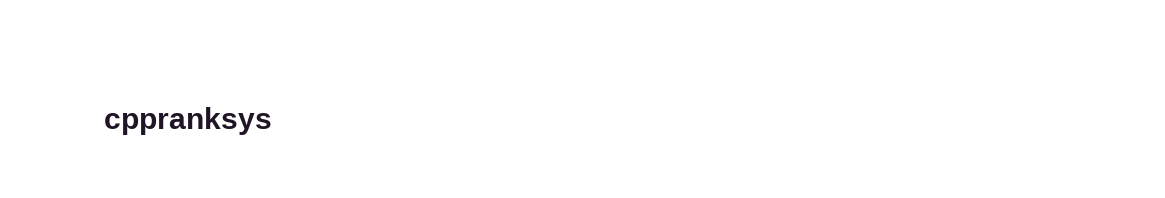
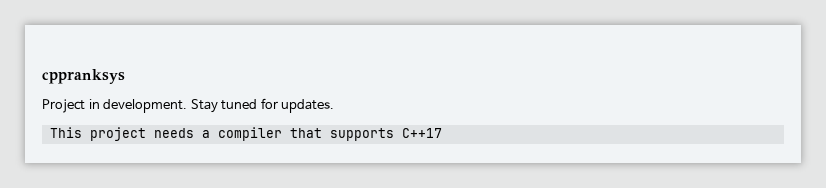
(272, 121) none -> [42,98,335,113] [49,127,442,141] // Project in development. Stay tuned for updates. // This project needs a compiler that supports C++17

